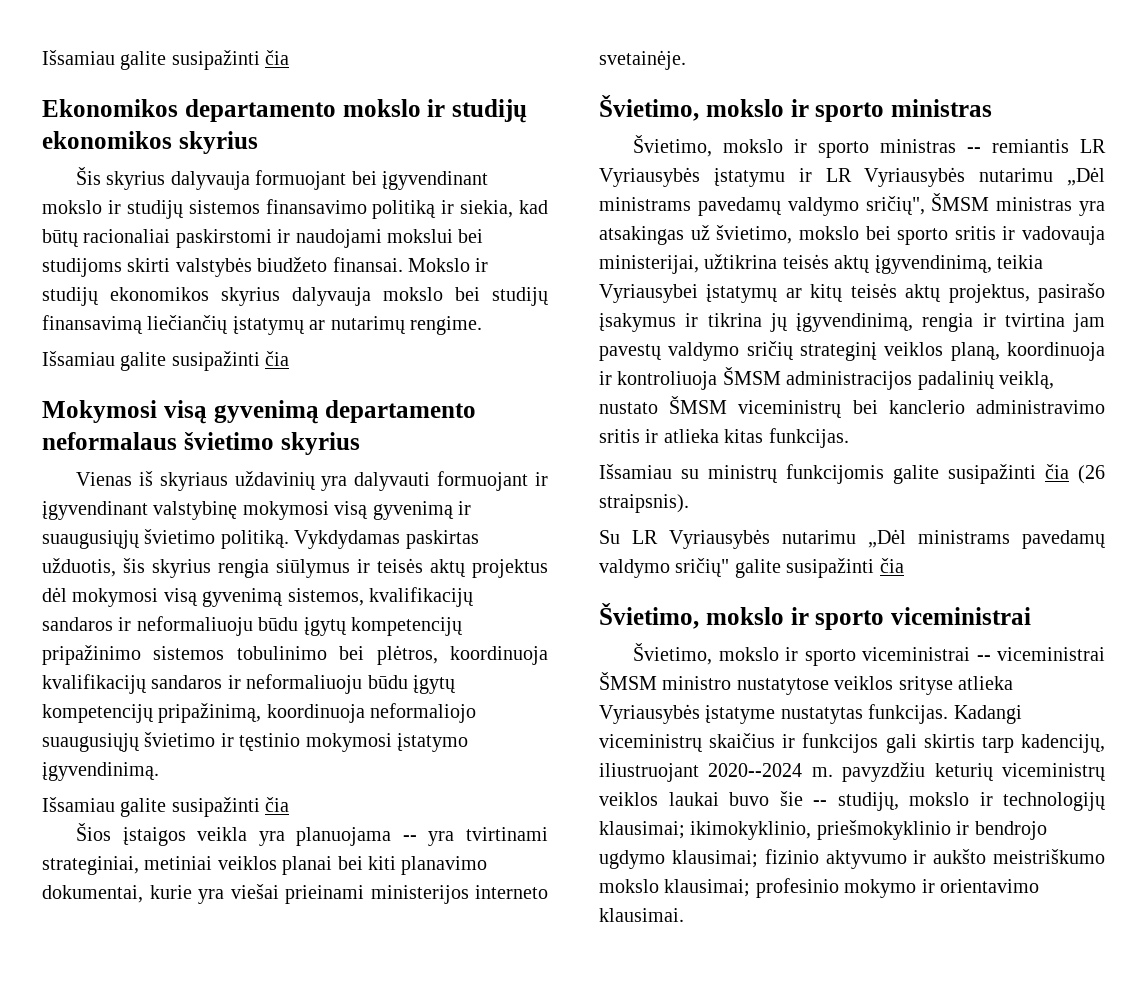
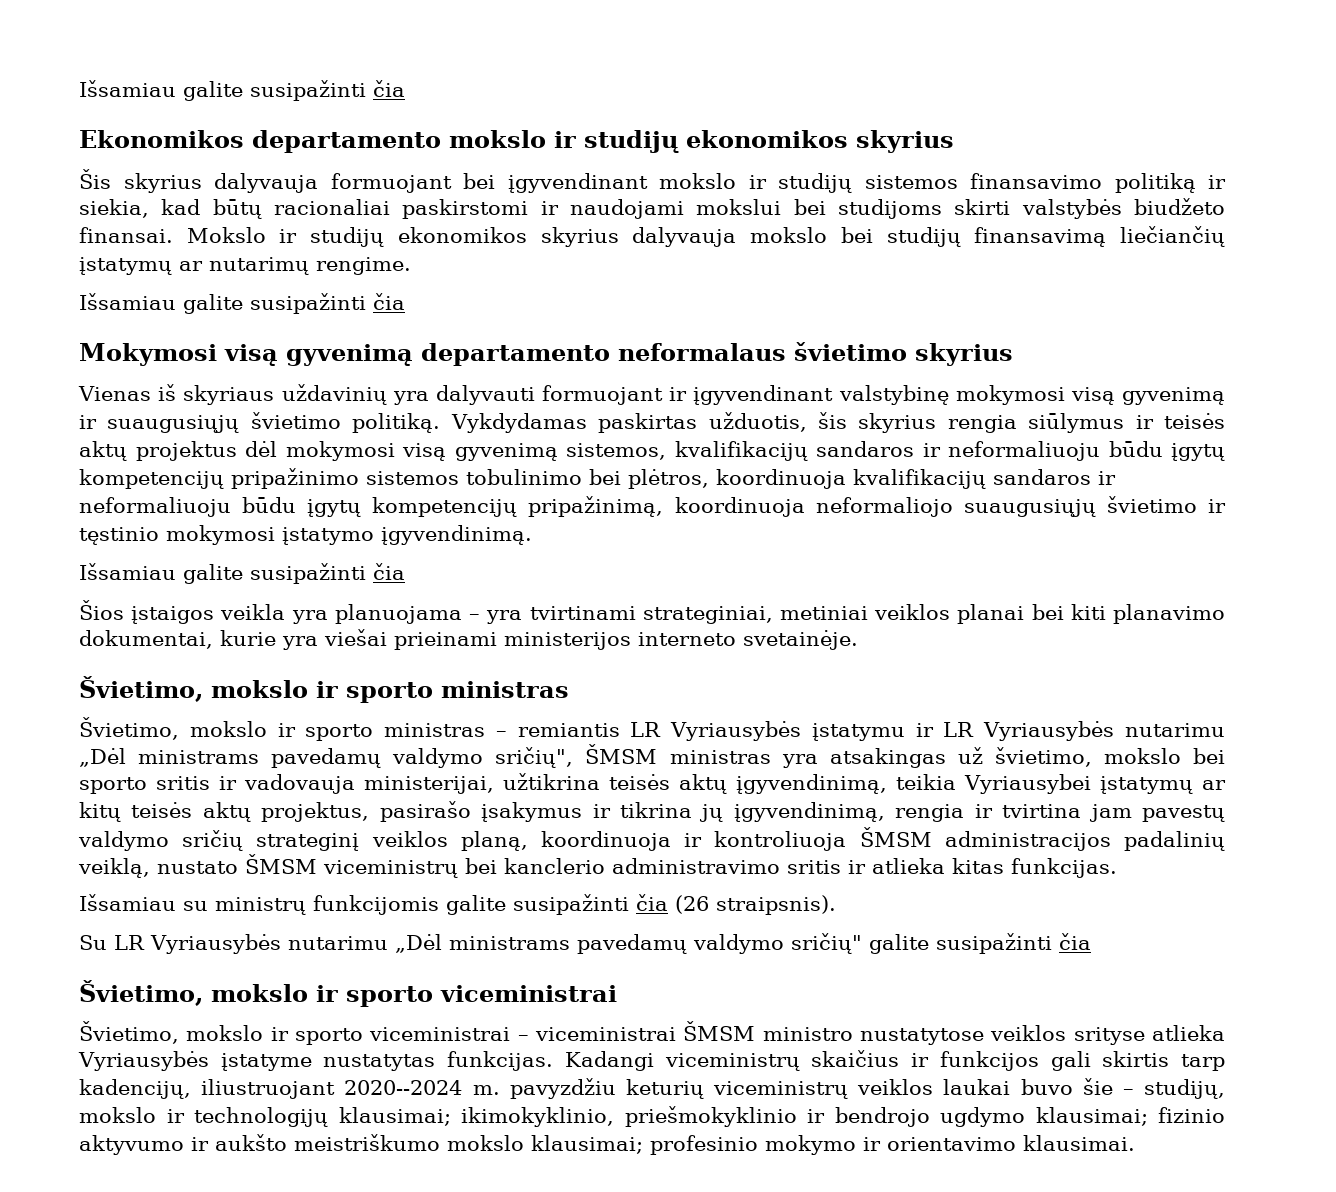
[402,835,417,841] -- -> [469,614,481,620] –
[966,147,981,153] -- -> [495,731,507,737] –
[976,655,991,661] -- -> [517,1035,529,1041] –
[813,800,827,806] -- -> [1122,1089,1134,1095] –

